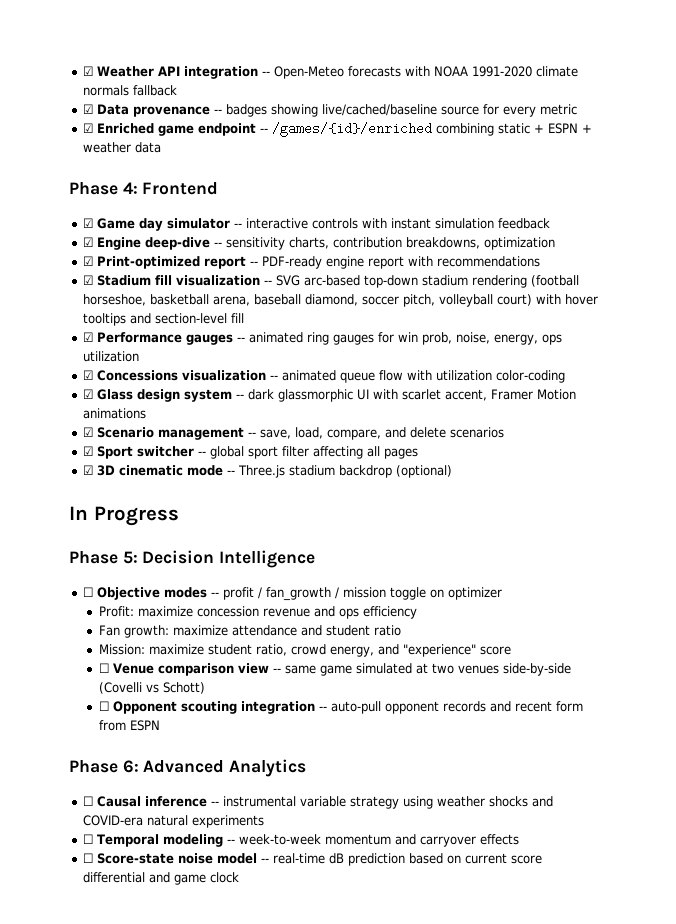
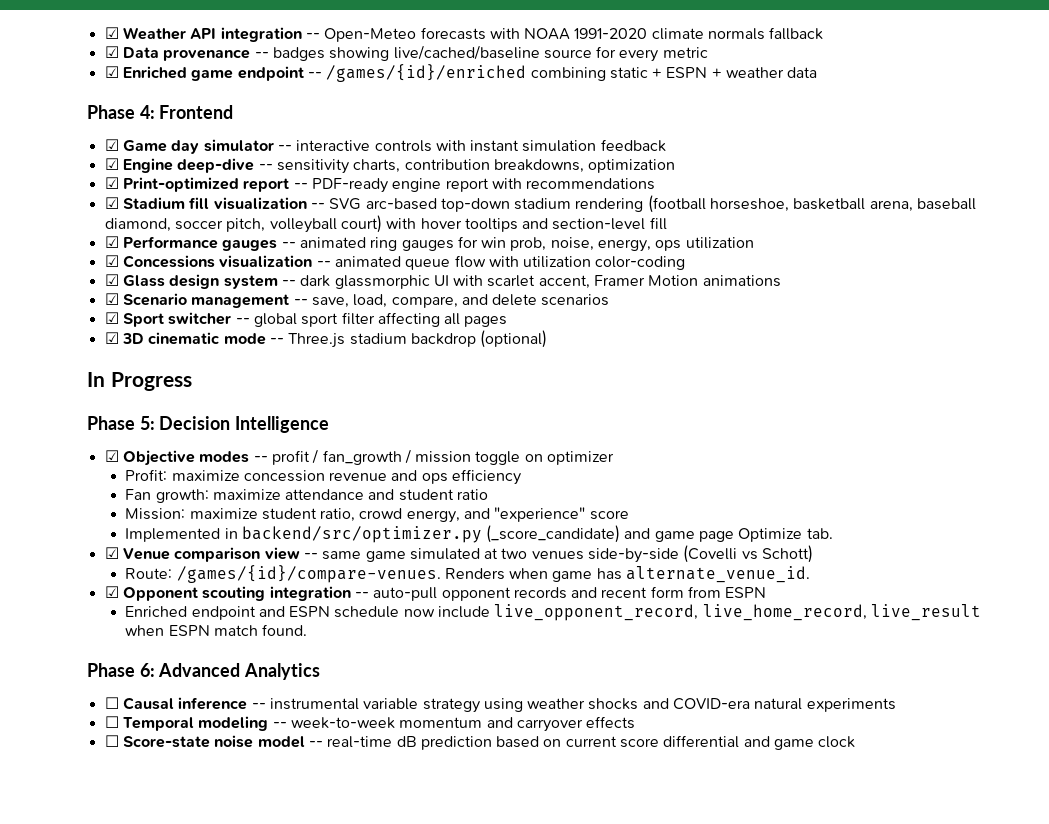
[83,587,94,597] ☐ -> [104,450,119,462] ☑
[98,663,109,673] ☐ -> [125,525,833,543] [104,547,119,559] Implemented in backend/src/optimizer.py (_score_candidate) and game page Optimize tab. // ☑
[98,701,109,711] ☐ -> [125,565,811,583] [104,586,119,598] Route: /games/{id}/compare-venues. Renders when game has alternate_venue_id. // ☑
(160, 725) none -> [125,604,982,621] [125,624,308,636] // Enriched endpoint and ESPN schedule now include live_opponent_record, live_home_record, live_result when ESPN match found.

